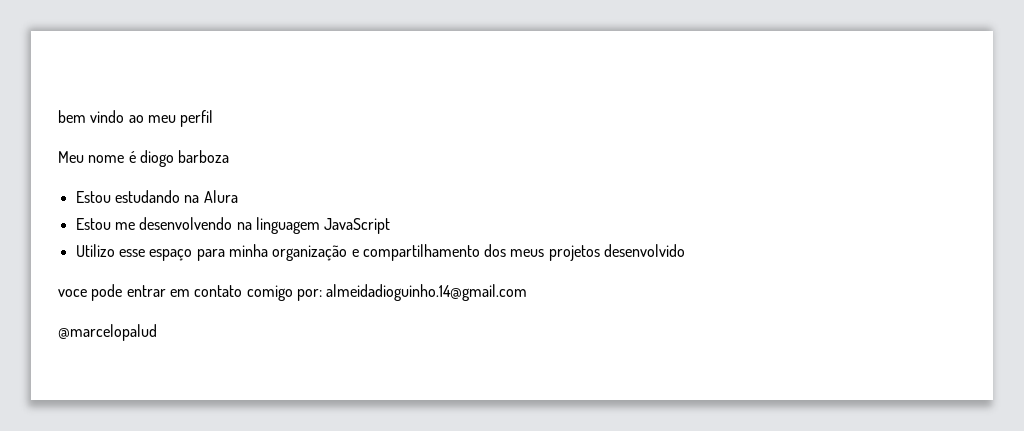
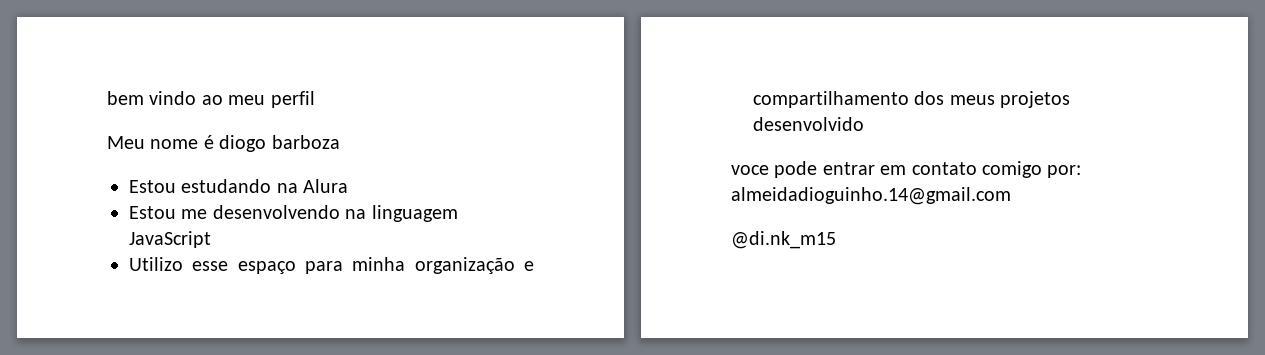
[58,324,157,341] @marcelopalud -> [731,231,836,249] @di.nk_m15

